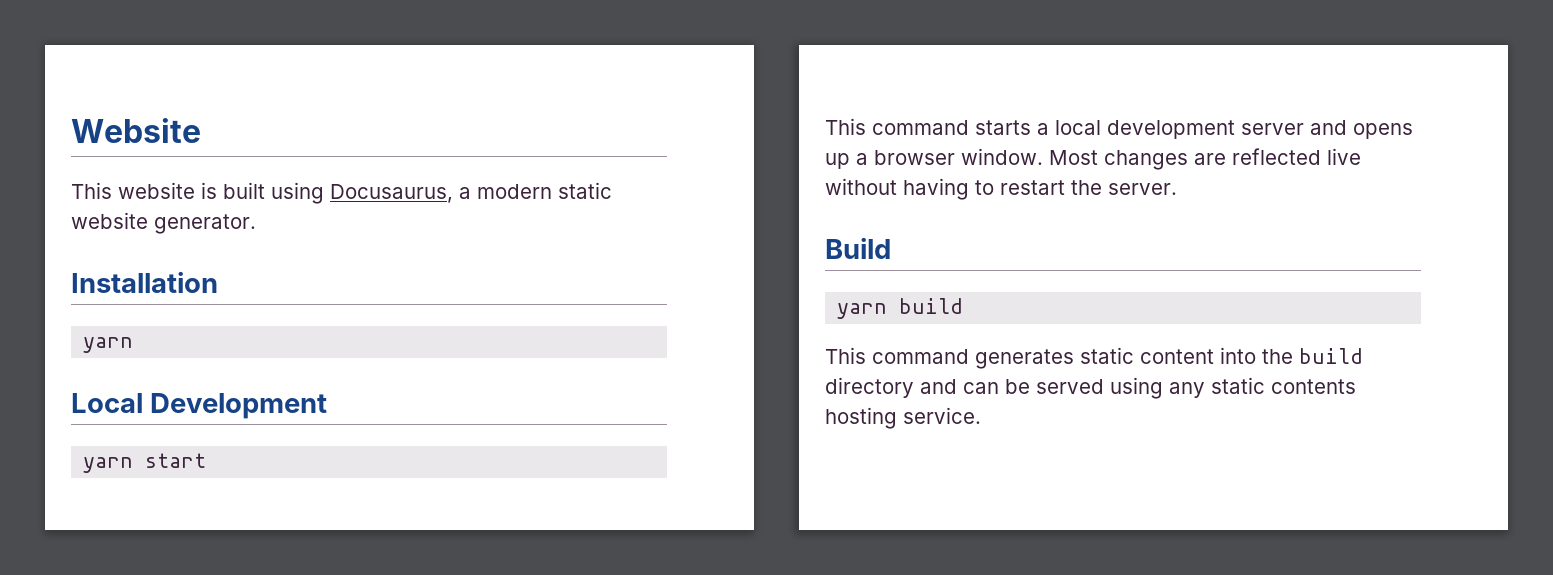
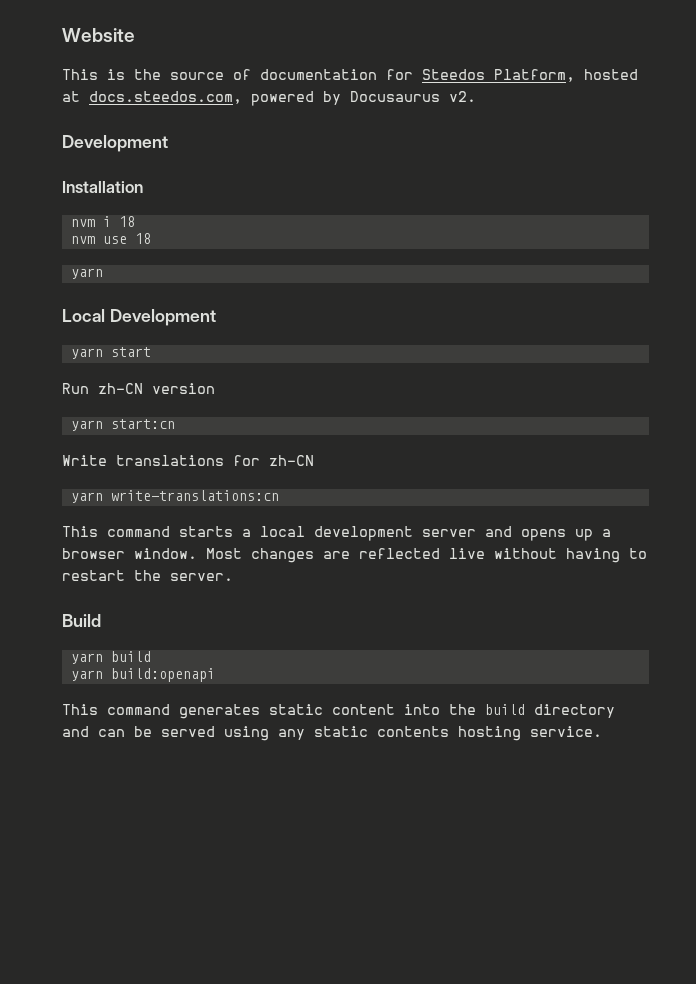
[118,182,612,204] [71,212,256,234] [71,271,218,293] website is built using Docusaurus, a modern static website generator. // Installation -> [107,69,638,82] [62,91,476,106] [62,135,168,152] [62,181,143,193] [70,216,135,227] [70,233,151,244] is the source of documentation for Steedos Platform, hosted at docs.steedos.com, powered by Docusaurus v2. // Development // Installation // nvm i 18 // nvm use 18
(207, 460) none -> [62,383,215,394] [70,419,175,431] [62,455,314,466] [70,490,279,503] // Run zh-CN version // yarn start:cn // Write translations for zh-CN // yarn write-translations:cn
(964, 306) none -> [70,668,215,682] // yarn build:openapi

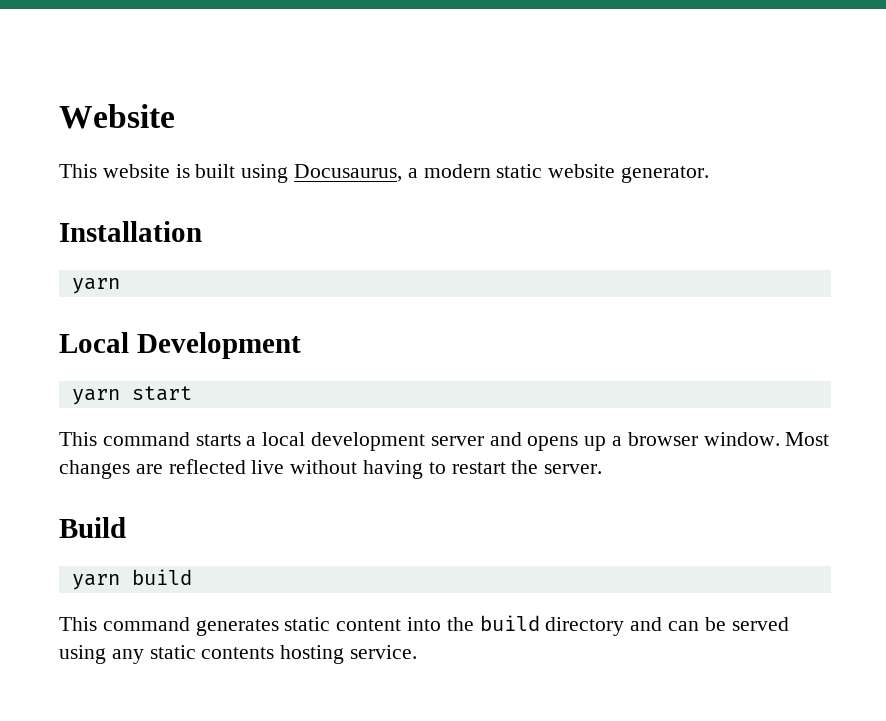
[107,69,638,82] [62,91,476,106] [62,135,168,152] [62,181,143,193] [70,216,135,227] [70,233,151,244] is the source of documentation for Steedos Platform, hosted at docs.steedos.com, powered by Docusaurus v2. // Development // Installation // nvm i 18 // nvm use 18 -> [102,164,710,183] [59,221,202,242] website is built using Docusaurus, a modern static website generator. // Installation
[62,383,215,394] [70,419,175,431] [62,455,314,466] [70,490,279,503] // Run zh-CN version // yarn start:cn // Write translations for zh-CN // yarn write-translations:cn -> (192, 393) none
[70,668,215,682] // yarn build:openapi -> (192, 577) none

